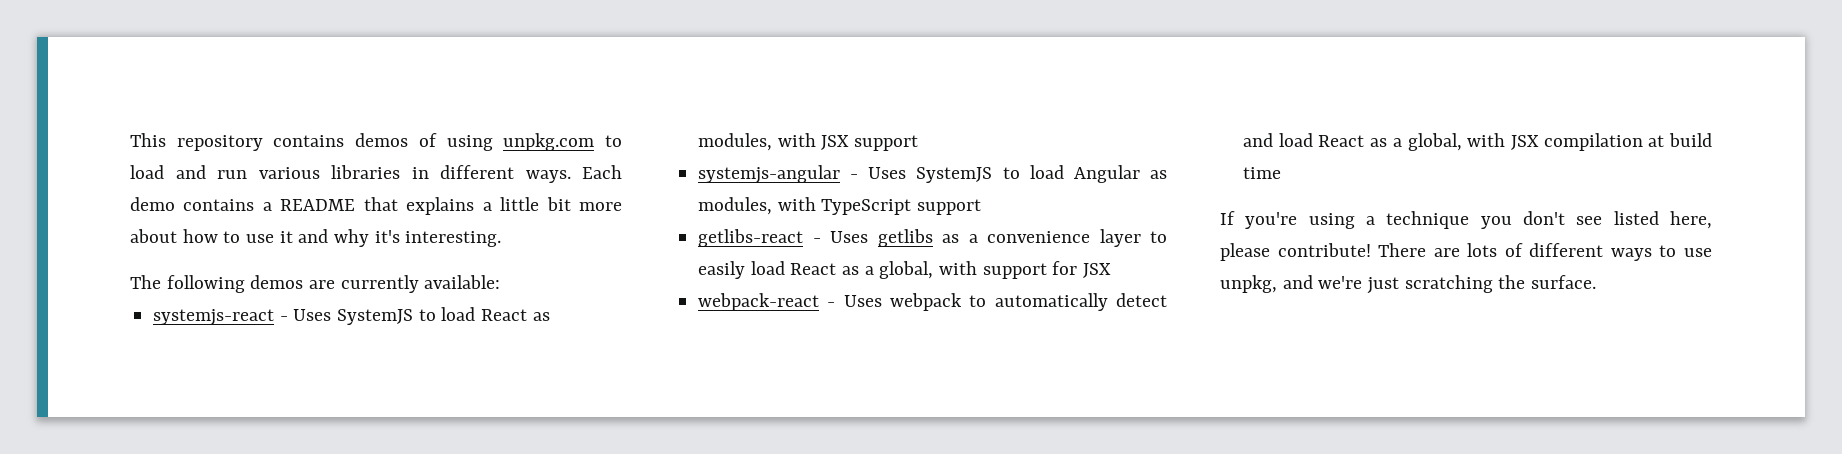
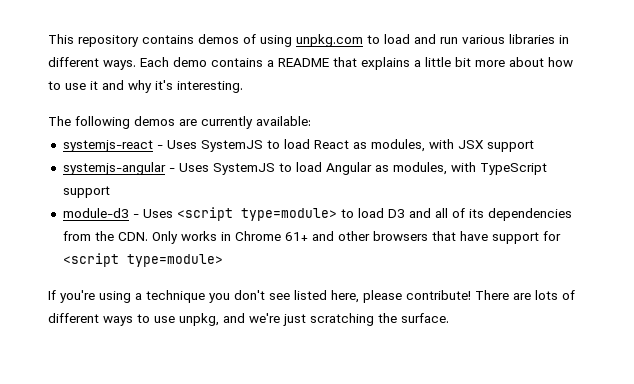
[698,229,1167,247] [698,261,1112,279] [698,293,1167,311] [1243,133,1712,151] [1243,167,1282,179] getlibs-react - Uses getlibs as a convenience layer to easily load React as a global, with support for JSX // webpack-react - Uses webpack to automatically detect and load React as a global, with JSX compilation at build time -> [62,207,572,221] [62,231,561,244] [62,253,223,267] module-d3 - Uses <script type=module> to load D3 and all of its dependencies from the CDN. Only works in Chrome 61+ and other browsers that have support for <script type=module>

